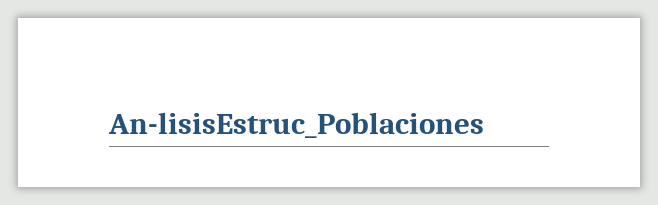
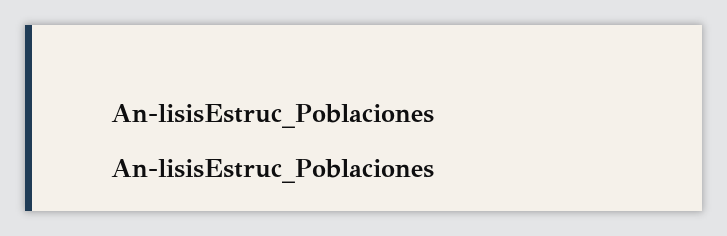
[108,112,484,138] An-lisisEstruc_Poblaciones -> [111,104,434,128] [111,159,434,183] An-lisisEstruc_Poblaciones // An-lisisEstruc_Poblaciones

